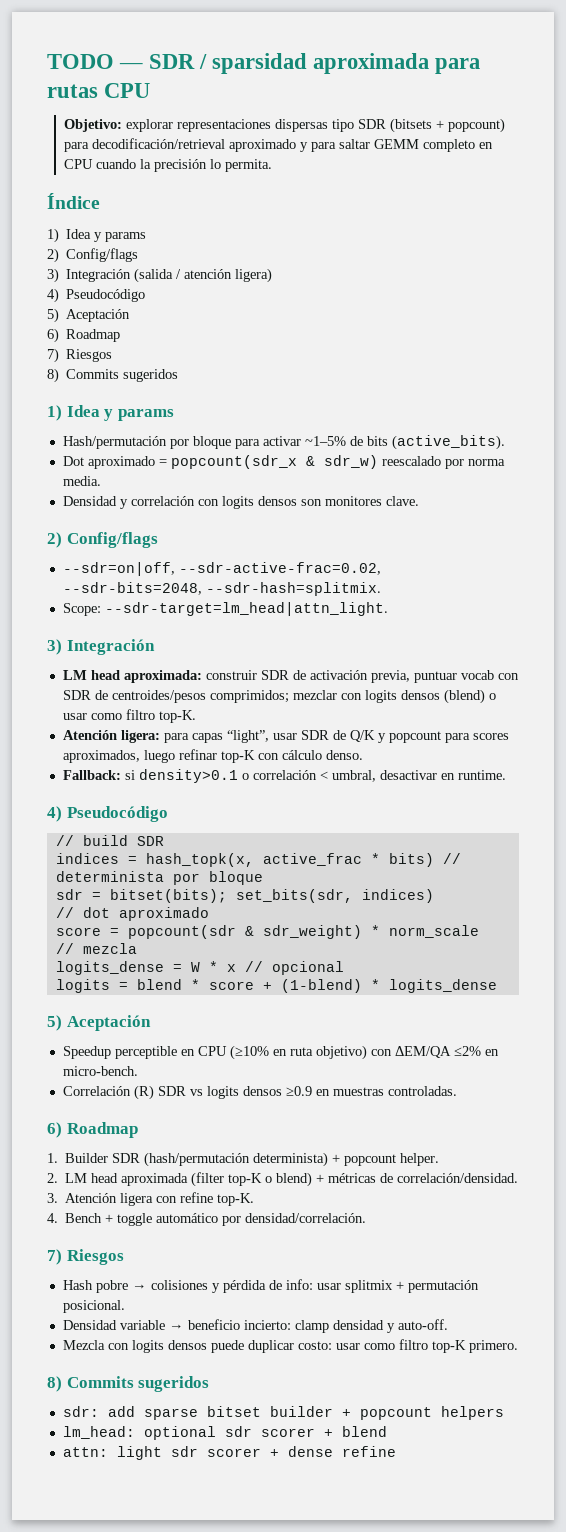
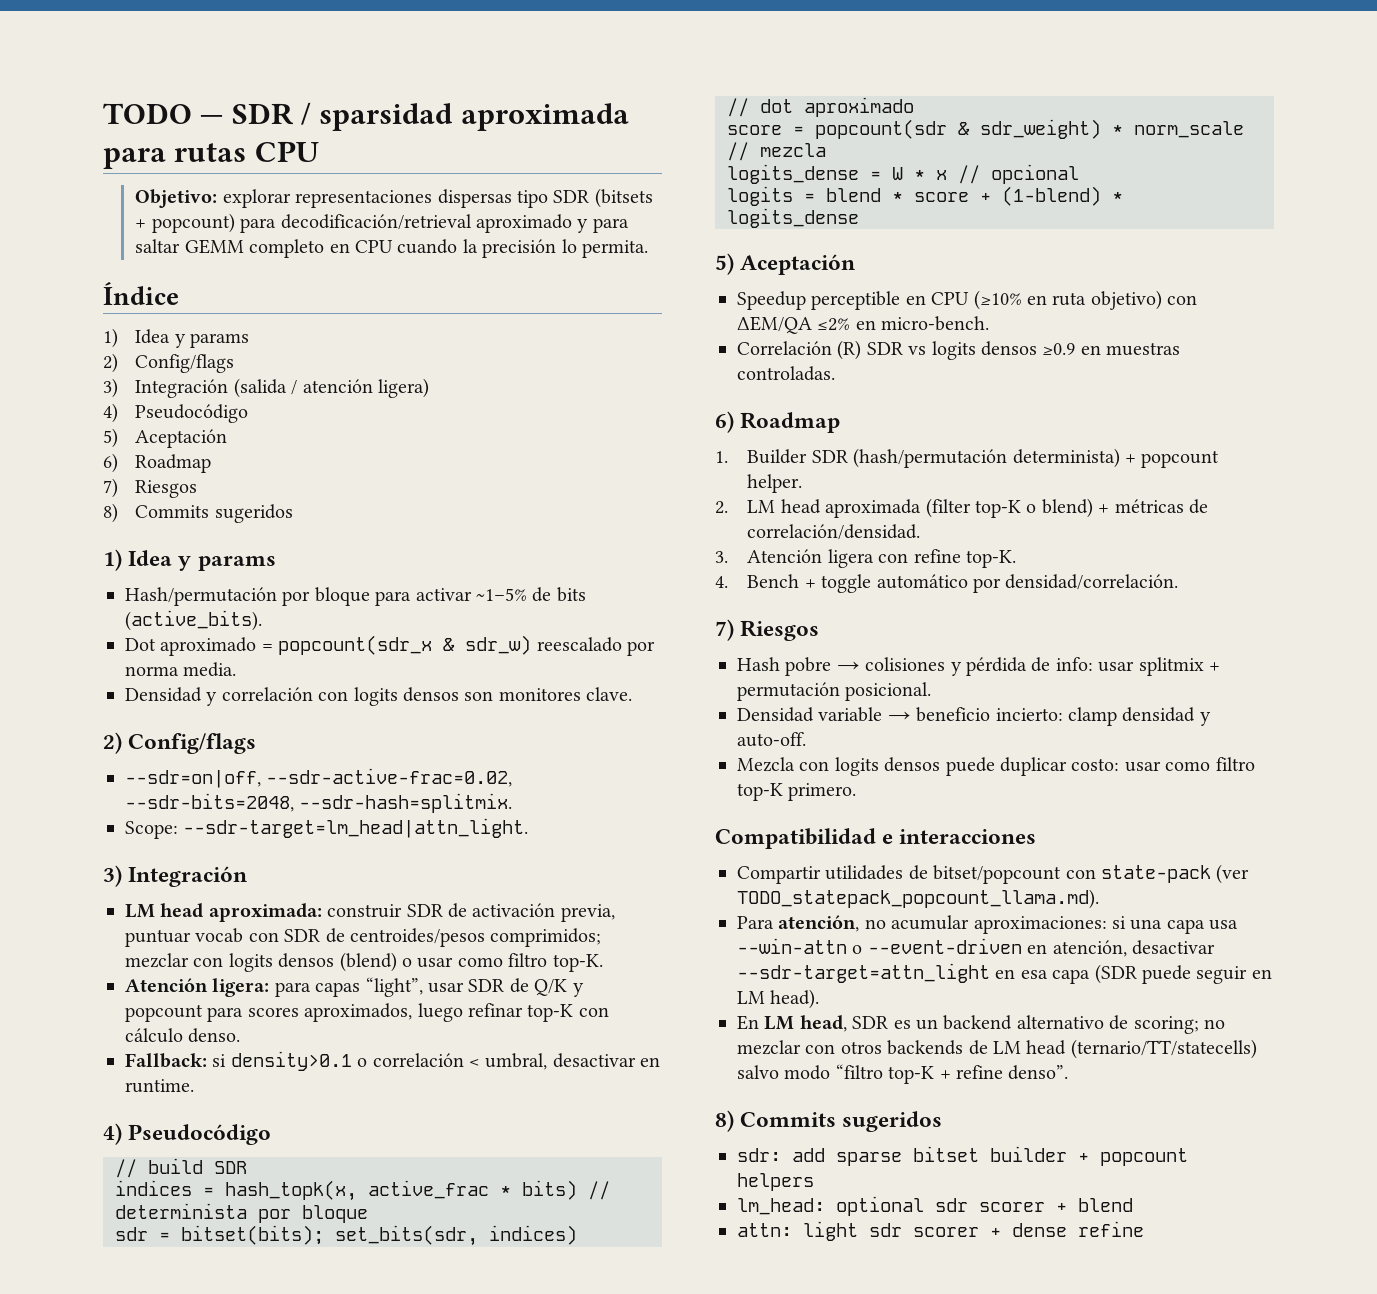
(518, 1346) none -> [715,828,1037,849] [737,864,1250,884] [737,889,1099,909] [737,915,1239,934] [737,938,1215,957] [737,963,1272,984] [737,989,820,1009] [737,1015,1225,1034] [737,1039,1257,1059] [737,1064,1069,1084] // Compatibilidad e interacciones // Compartir utilidades de bitset/popcount con state-pack (ver TODO_statepack_popcount_llama.md). // Para atención, no acumular aproximaciones: si una capa usa --win-attn o --event-driven en atención, desactivar --sdr-target=attn_light en esa capa (SDR puede seguir en LM head). // En LM head, SDR es un backend alternativo de scoring; no mezclar con otros backends de LM head (ternario/TT/statecells) salvo modo “filtro top‑K + refine denso”.

